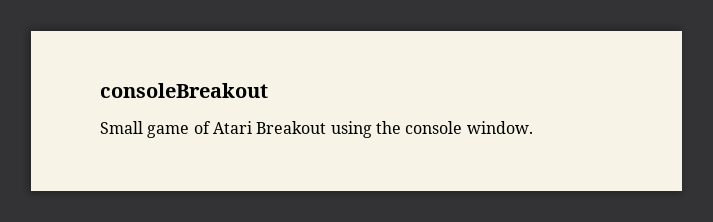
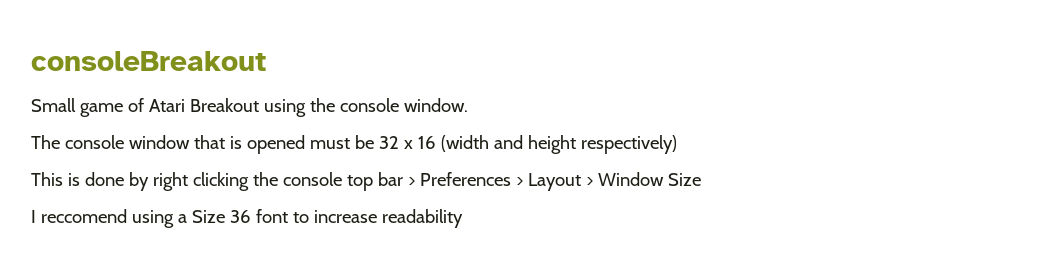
(533, 127) none -> [31,135,677,154] [31,172,701,191] [31,209,463,228] // The console window that is opened must be 32 x 16 (width and height respectively) // This is done by right clicking the console top bar > Preferences > Layout > Window Size // I reccomend using a Size 36 font to increase readability

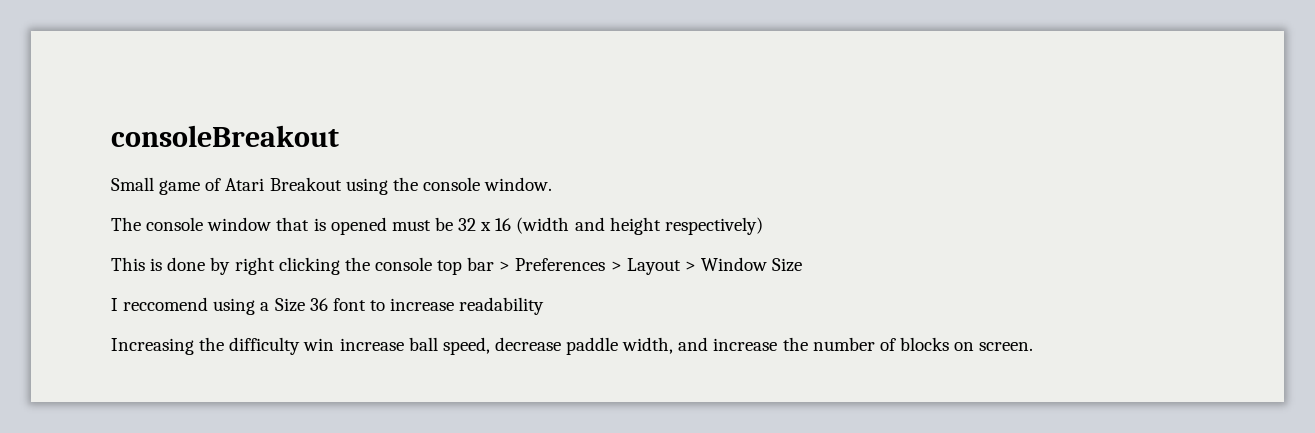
(463, 218) none -> [111,337,1034,355] // Increasing the difficulty win increase ball speed, decrease paddle width, and increase the number of blocks on screen.

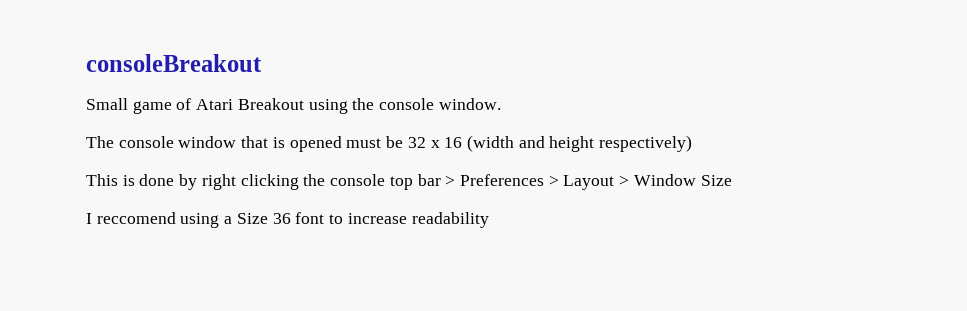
[111,337,1034,355] // Increasing the difficulty win increase ball speed, decrease paddle width, and increase the number of blocks on screen. -> (489, 220) none

